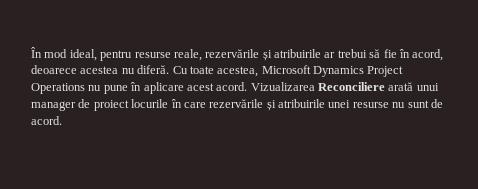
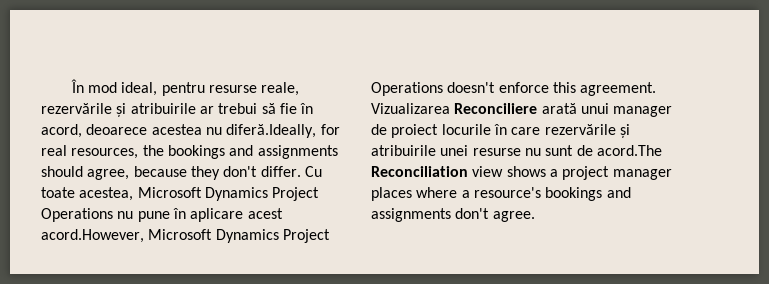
[137,65,170,74] diferă. -> [226,124,340,138] [41,145,338,159] [41,166,301,180] diferă.Ideally, for real resources, the bookings and assignments should agree, because they don't differ.
[216,82,248,91] acord. -> [41,229,330,243] [371,82,657,96] acord.However, Microsoft Dynamics Project Operations doesn't enforce this agreement.
[31,116,62,125] acord. -> [596,145,662,156] [371,166,672,180] [371,187,631,201] [371,208,535,222] acord.The Reconciliation view shows a project manager places where a resource's bookings and assignments don't agree.

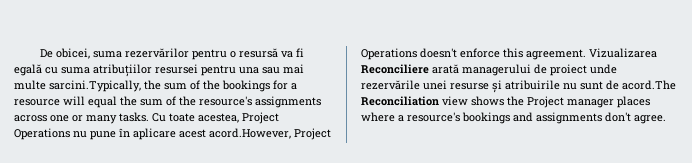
[70,79,300,96] [41,103,314,117] [41,124,340,138] [41,145,338,159] [41,166,301,180] În mod ideal, pentru resurse reale, rezervările și atribuirile ar trebui să fie în acord, deoarece acestea nu diferă.Ideally, for real resources, the bookings and assignments should agree, because they don't differ. -> [40,48,305,60] [14,64,304,77] [14,80,297,92] [14,96,321,108] [14,112,149,124] De obicei, suma rezervărilor pentru o resursă va fi egală cu suma atribuțiilor resursei pentru una sau mai multe sarcini.Typically, the sum of the bookings for a resource will equal the sum of the resource's assignments across one or many tasks.
[137,187,268,201] Microsoft Dynamics -> (239, 118) none
[148,229,279,243] Microsoft Dynamics -> (291, 133) none
[580,103,673,117] [371,124,630,138] [371,145,521,156] unui manager de proiect locurile în care rezervările și atribuirile unei resurse -> [462,64,617,76] [361,80,560,93] managerului de proiect unde rezervările unei resurse și atribuirile
[549,166,610,180] a project -> [507,96,564,108] the Project

